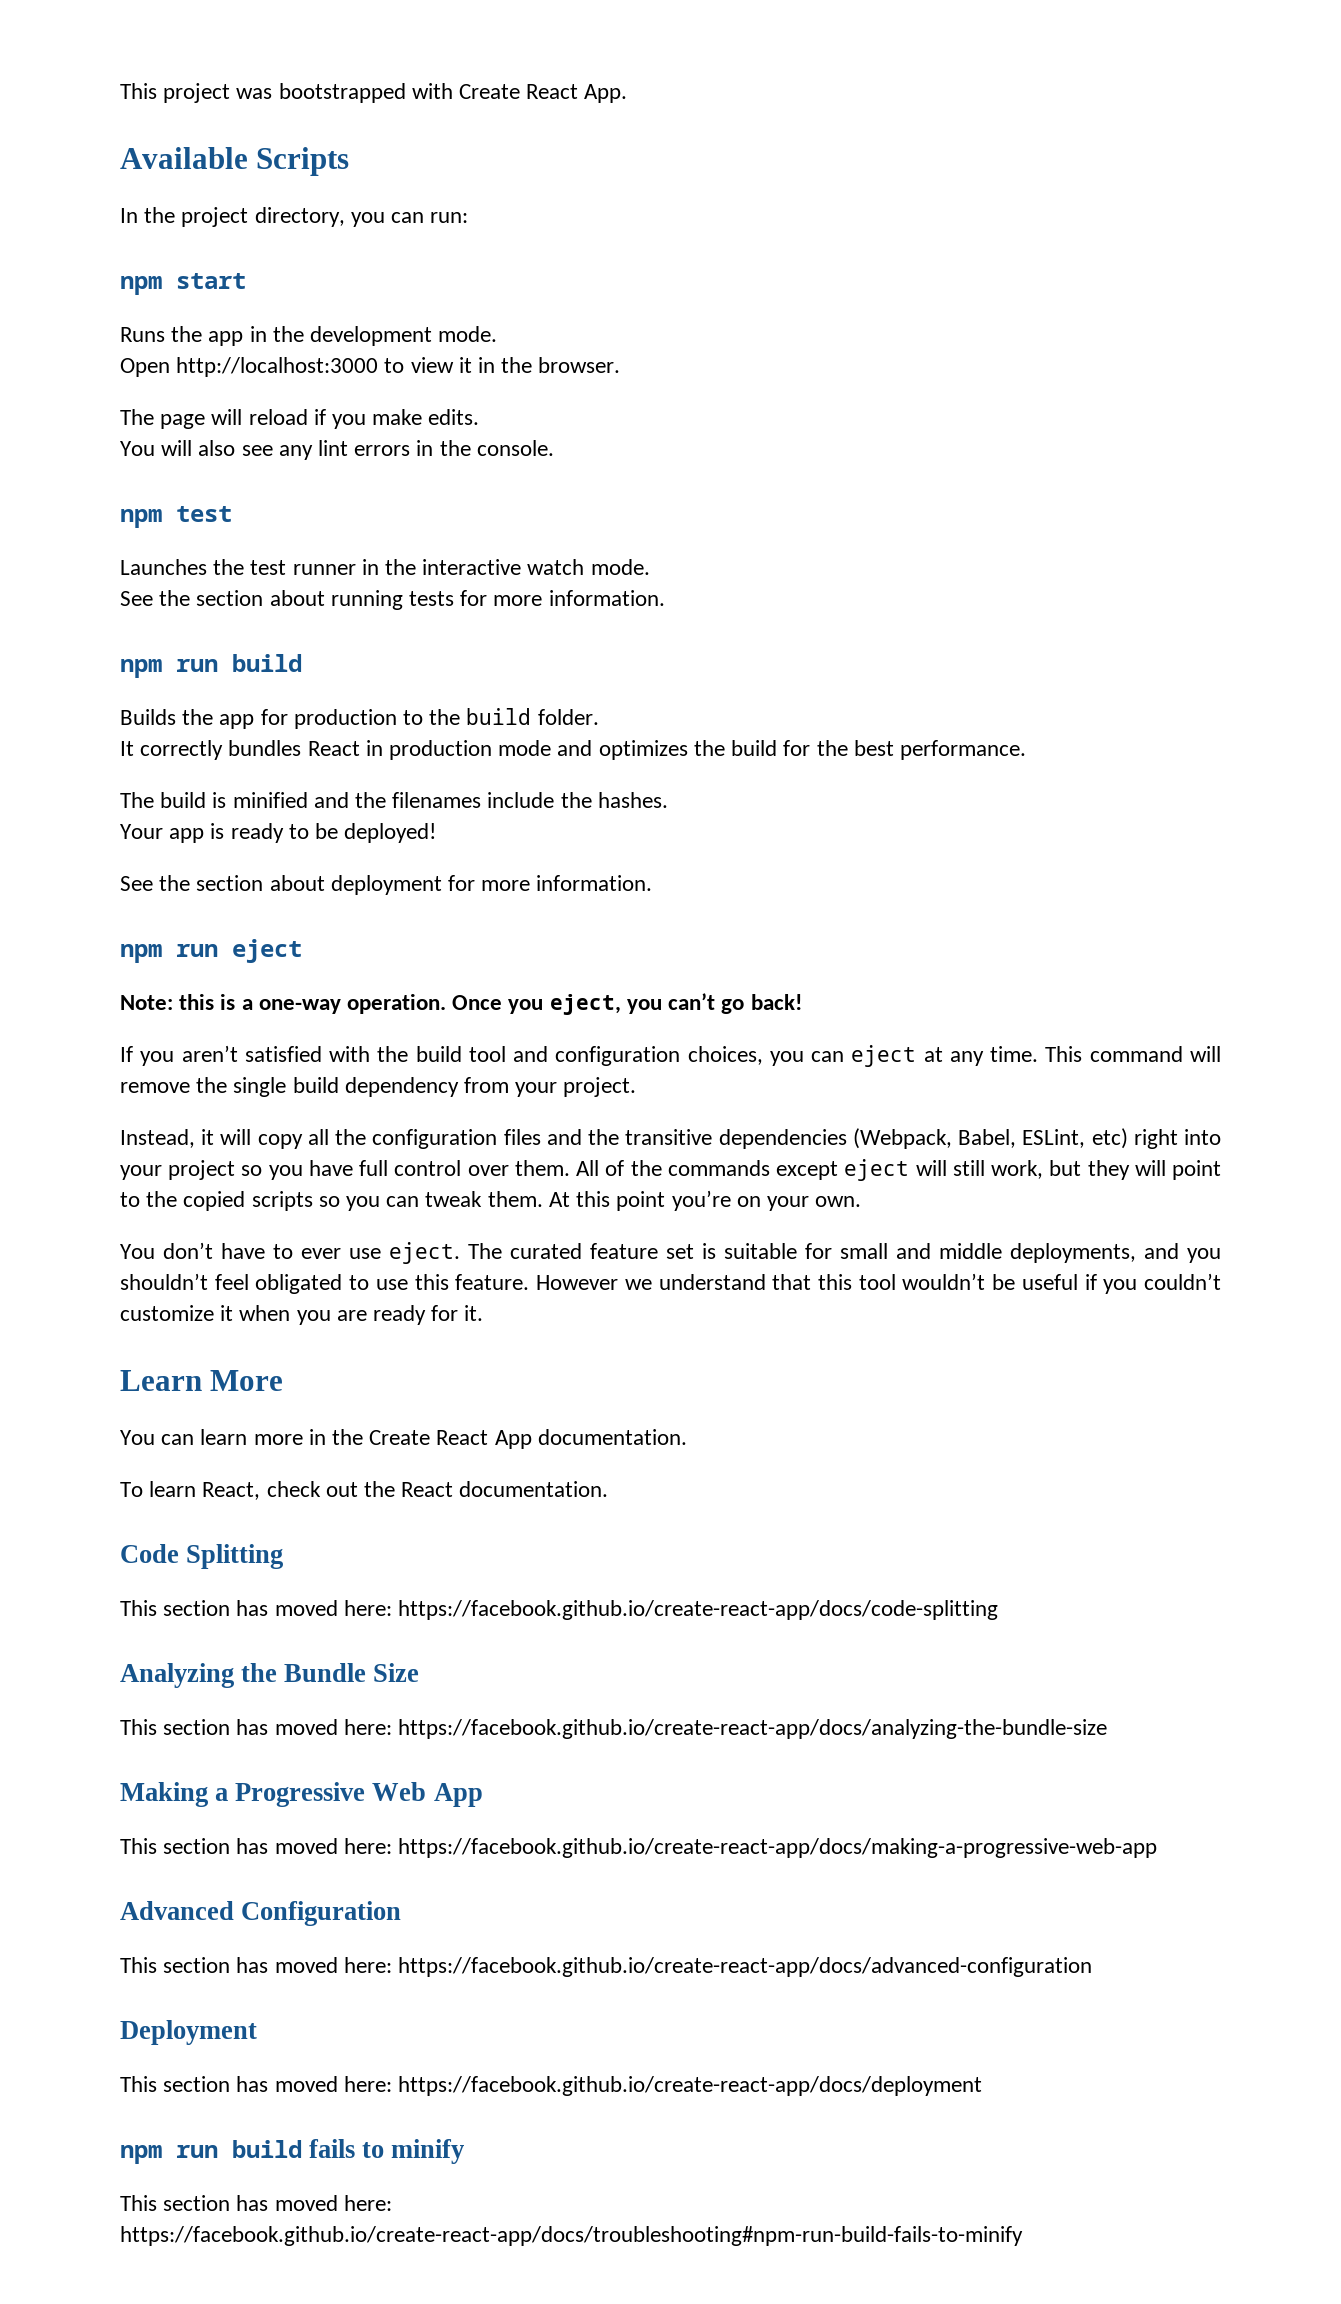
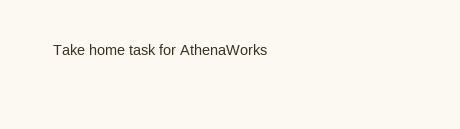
[120,83,628,103] [120,147,350,176] [120,207,469,227] [120,273,246,295] [120,326,498,346] [120,357,621,377] [120,409,480,429] [120,440,554,460] [120,506,232,528] [120,559,650,575] [120,590,665,610] [120,654,302,678] [120,708,599,729] [120,740,1026,760] [120,792,668,808] [120,823,437,843] [120,875,653,895] [120,939,302,963] [120,993,802,1015] [120,1045,1222,1067] [120,1077,637,1097] [120,1128,1221,1149] [120,1159,1221,1181] [120,1190,862,1211] [120,1242,1221,1264] [120,1273,1221,1294] [120,1305,484,1325] [120,1370,284,1391] [120,1429,687,1449] [120,1481,609,1500] [120,1544,284,1569] [120,1600,999,1620] [120,1663,420,1688] [120,1719,1108,1739] [120,1782,483,1807] [120,1838,1158,1858] [120,1901,402,1926] [120,1957,1093,1977] [120,2020,257,2045] [120,2076,983,2096] [120,2139,465,2164] [120,2195,392,2211] [120,2226,1023,2246] This project was bootstrapped with Create React App. // Available Scripts // In the project directory, you can run: // npm start // Runs the app in the development mode. // Open http://localhost:3000 to view it in the browser. // The page will reload if you make edits. // You will also see any lint errors in the console. // npm test // Launches the test runner in the interactive watch mode. // See the section about running tests for more information. // npm run build // Builds the app for production to the build folder. // It correctly bundles React in production mode and optimizes the build for the best performance. // The build is minified and the filenames include the hashes. // Your app is ready to be deployed! // See the section about deployment for more information. // npm run eject // Note: this is a one-way operation. Once you eject, you can’t go back! // If you aren’t satisfied with the build tool and configuration choices, you can eject at any time. This command will remove the single build dependency from your project. // Instead, it will copy all the configuration files and the transitive dependencies (Webpack, Babel, ESLint, etc) right into your project so you have full control over them. All of the commands except eject will still work, but they will point to the copied scripts so you can tweak them. At this point you’re on your own. // You don’t have to ever use eject. The curated feature set is suitable for small and middle deployments, and you shouldn’t feel obligated to use this feature. However we understand that this tool wouldn’t be useful if you couldn’t customize it when you are ready for it. // Learn More // You can learn more in the Create React App documentation. // To learn React, check out the React documentation. // Code Splitting // This section has moved here: https://facebook.github.io/create-react-app/docs/code-splitting // Analyzing the Bundle Size // This section has moved here: https://facebook.github.io/create-react-app/docs/analyzing-the-bundle-size // Making a Progressive Web App // This section has moved here: https://facebook.github.io/create-react-app/docs/making-a-progressive-web-app // Advanced Configuration // This section has moved here: https://facebook.github.io/create-react-app/docs/advanced-configuration // Deployment // This section has moved here: https://facebook.github.io/create-react-app/docs/deployment // npm run build fails to minify // This section has moved here: https://facebook.github.io/create-react-app/docs/troubleshooting#npm-run-build-fails-to-minify -> [53,44,267,55] Take home task for AthenaWorks

